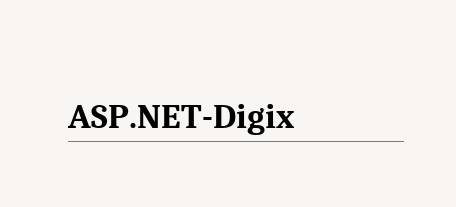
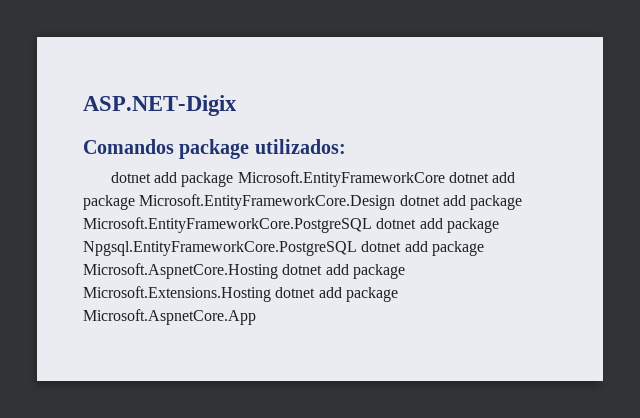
(295, 119) none -> [83,139,346,159] [110,171,516,187] [83,194,523,210] [83,217,499,233] [83,241,484,256] [83,263,405,279] [83,286,398,302] [83,309,256,325] // Comandos package utilizados: // dotnet add package Microsoft.EntityFrameworkCore dotnet add package Microsoft.EntityFrameworkCore.Design dotnet add package Microsoft.EntityFrameworkCore.PostgreSQL dotnet add package Npgsql.EntityFrameworkCore.PostgreSQL dotnet add package Microsoft.AspnetCore.Hosting dotnet add package Microsoft.Extensions.Hosting dotnet add package Microsoft.AspnetCore.App

